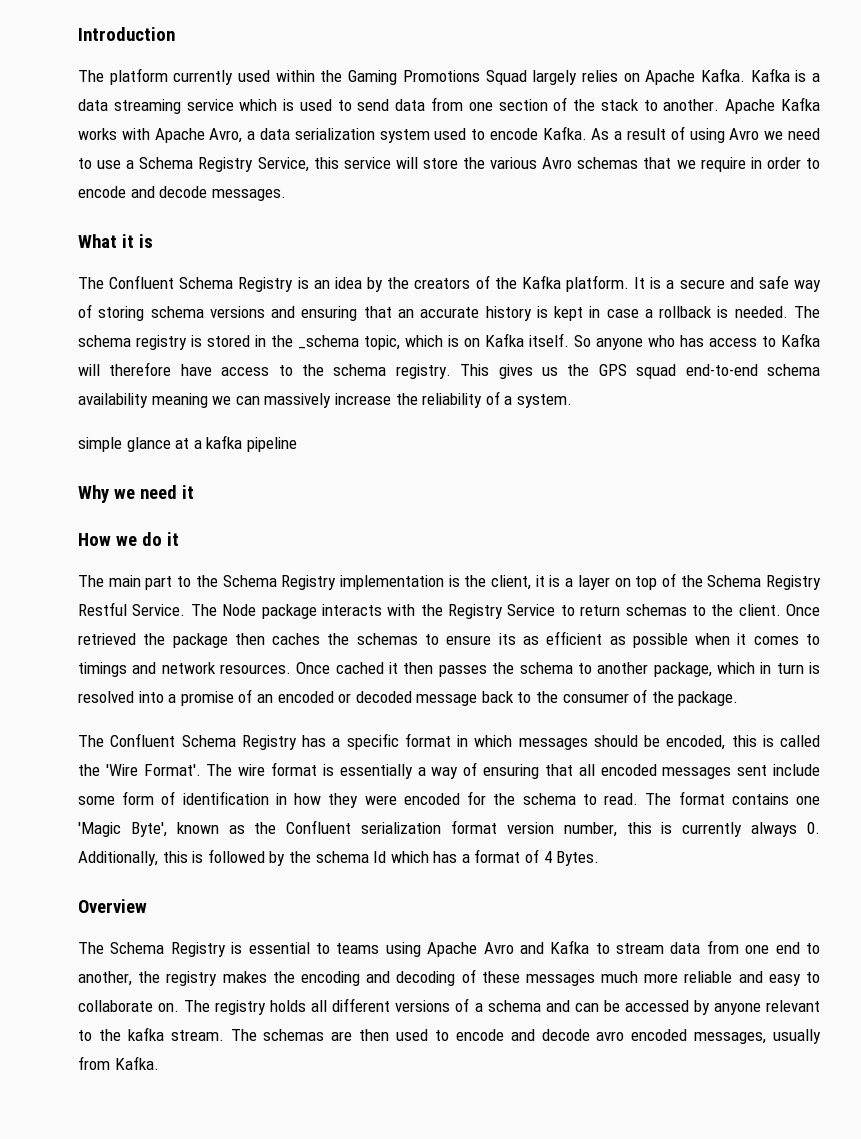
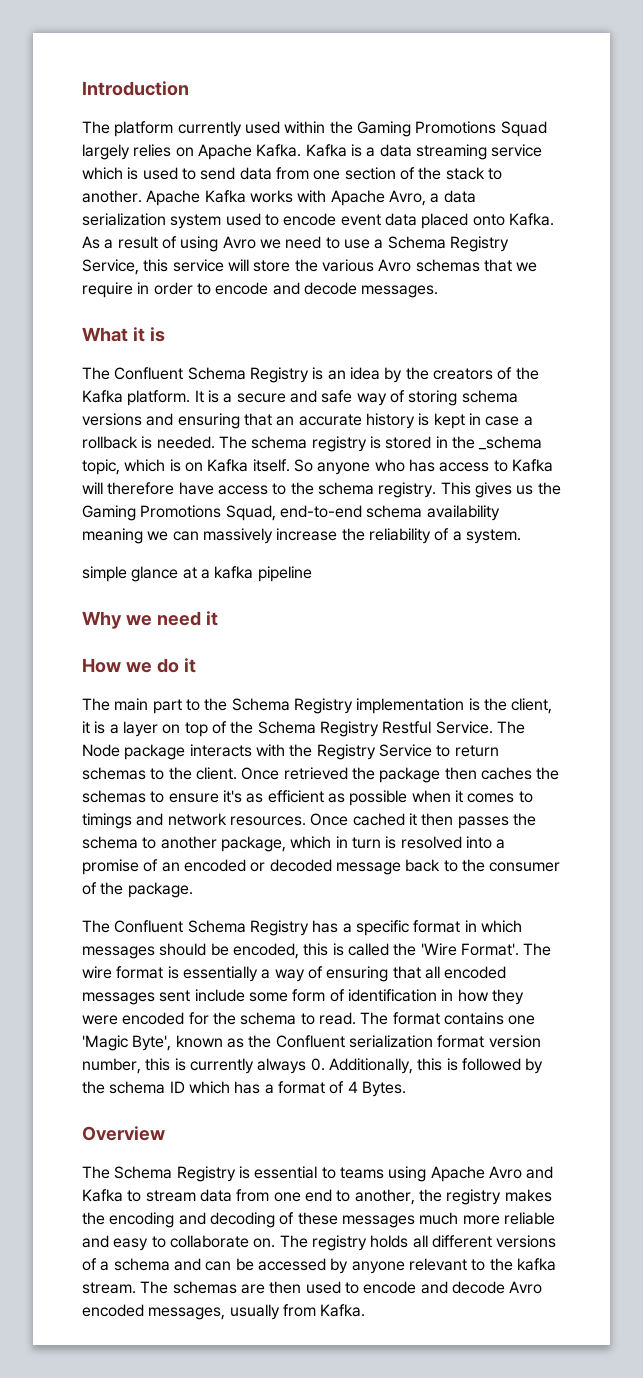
(538, 134) none -> [340,213,505,229] event data placed onto
[598,364,677,379] GPS squad -> [82,505,276,521] Gaming Promotions Squad,
[498,633,516,645] its -> [222,790,242,803] it's
[373,851,387,863] Id -> [169,1081,185,1093] ID
[596,1031,625,1041] avro -> [509,1281,543,1294] Avro

